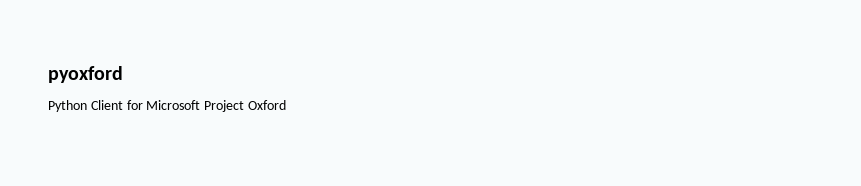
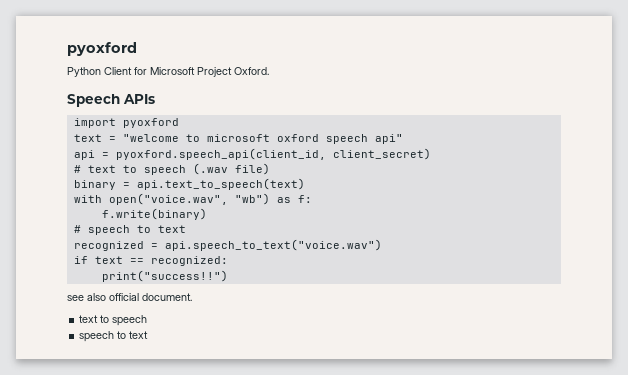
[247,100,286,110] Oxford -> [234,67,269,75] [67,94,155,107] [73,118,179,128] [73,134,403,144] [73,148,431,160] [73,163,270,175] [73,178,305,190] [73,193,312,205] [101,208,207,220] [73,225,186,235] [73,239,382,251] [73,256,228,266] [101,270,228,282] [67,293,192,301] [79,315,148,326] [79,331,149,342] Oxford. // Speech APIs // import pyoxford // text = "welcome to microsoft oxford speech api" // api = pyoxford.speech_api(client_id, client_secret) // # text to speech (.wav file) // binary = api.text_to_speech(text) // with open("voice.wav", "wb") as f: // f.write(binary) // # speech to text // recognized = api.speech_to_text("voice.wav") // if text == recognized: // print("success!!") // see also official document. // text to speech // speech to text

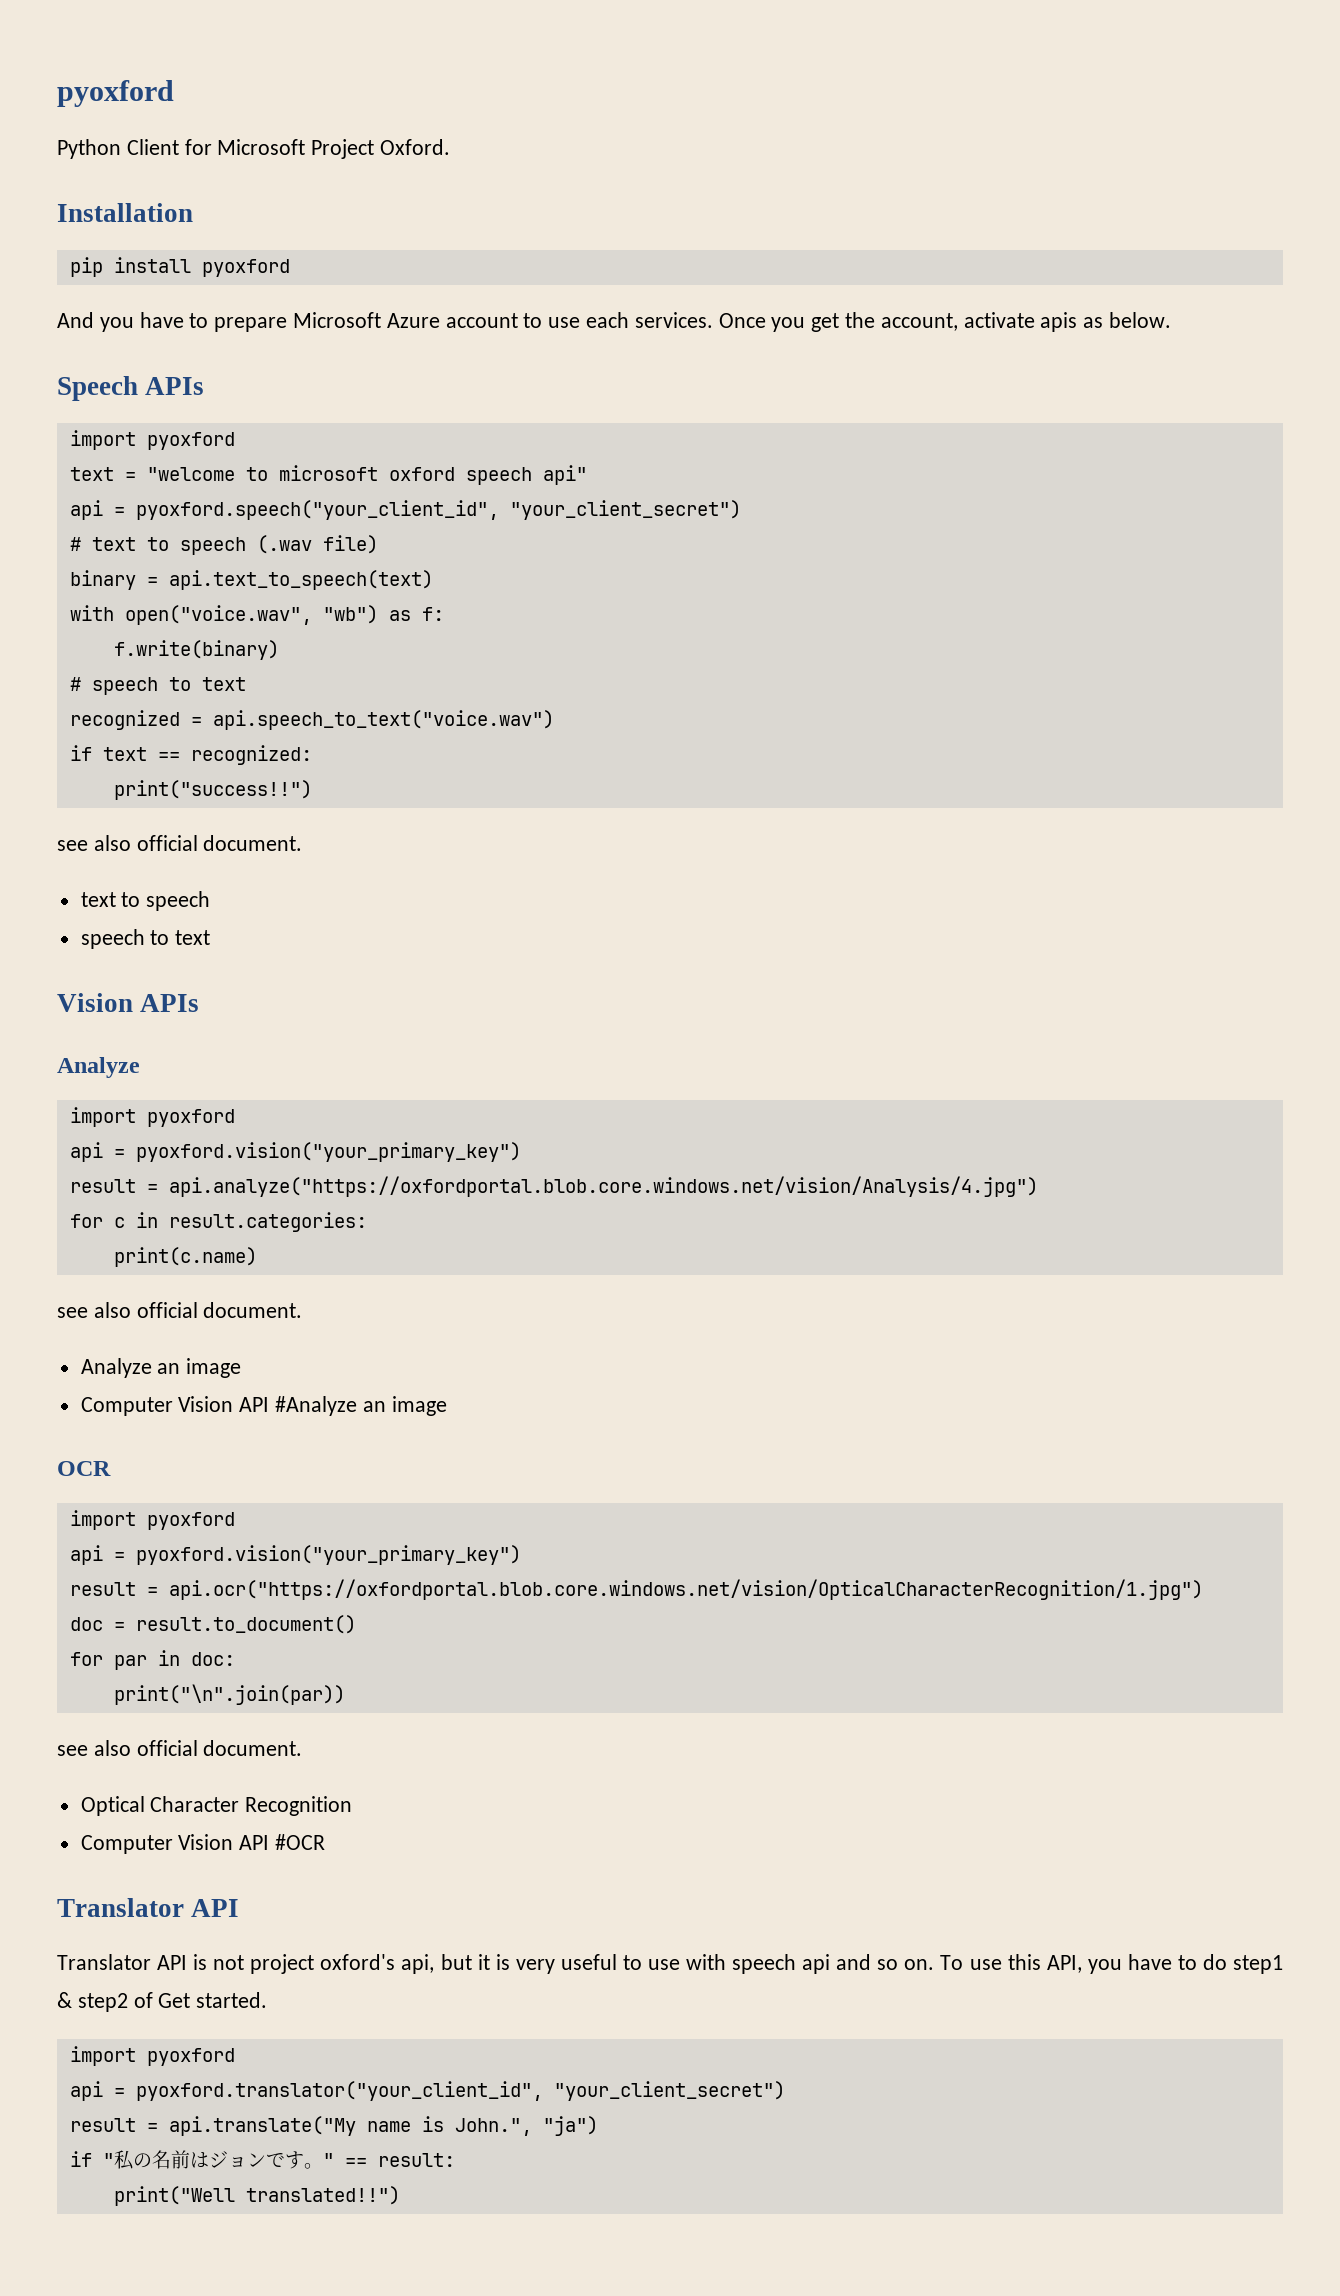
(269, 71) none -> [57,203,193,222] [69,257,290,277] [57,312,1172,332] // Installation // pip install pyoxford // And you have to prepare Microsoft Azure account to use each services. Once you get the account, activate apis as below.
[115,148,431,160] pyoxford.speech_api(client_id, client_secret) -> [135,500,741,520] pyoxford.speech("your_client_id", "your_client_secret")
(149, 335) none -> [57,993,200,1012] [57,1057,140,1078] [69,1107,235,1127] [69,1142,521,1162] [69,1176,1038,1197] [69,1212,367,1232] [113,1247,257,1267] [57,1302,303,1318] [80,1358,242,1378] [80,1396,447,1416] [57,1461,111,1476] [69,1510,235,1530] [69,1545,521,1565] [69,1579,1203,1600] [69,1615,356,1634] [69,1650,235,1670] [113,1684,345,1705] [57,1740,303,1756] [80,1796,353,1816] [80,1834,326,1854] [57,1898,240,1917] [57,1954,1284,1974] [57,1992,268,2012] [69,2046,235,2066] [69,2081,785,2101] [69,2116,598,2136] [69,2150,455,2170] [113,2186,400,2206] // Vision APIs // Analyze // import pyoxford // api = pyoxford.vision("your_primary_key") // result = api.analyze("https://oxfordportal.blob.core.windows.net/vision/Analysis/4.jpg") // for c in result.categories: // print(c.name) // see also official document. // Analyze an image // Computer Vision API #Analyze an image // OCR // import pyoxford // api = pyoxford.vision("your_primary_key") // result = api.ocr("https://oxfordportal.blob.core.windows.net/vision/OpticalCharacterRecognition/1.jpg") // doc = result.to_document() // for par in doc: // print("\n".join(par)) // see also official document. // Optical Character Recognition // Computer Vision API #OCR // Translator API // Translator API is not project oxford's api, but it is very useful to use with speech api and so on. To use this API, you have to do step1 & step2 of Get started. // import pyoxford // api = pyoxford.translator("your_client_id", "your_client_secret") // result = api.translate("My name is John.", "ja") // if "私の名前はジョンです。" == result: // print("Well translated!!")

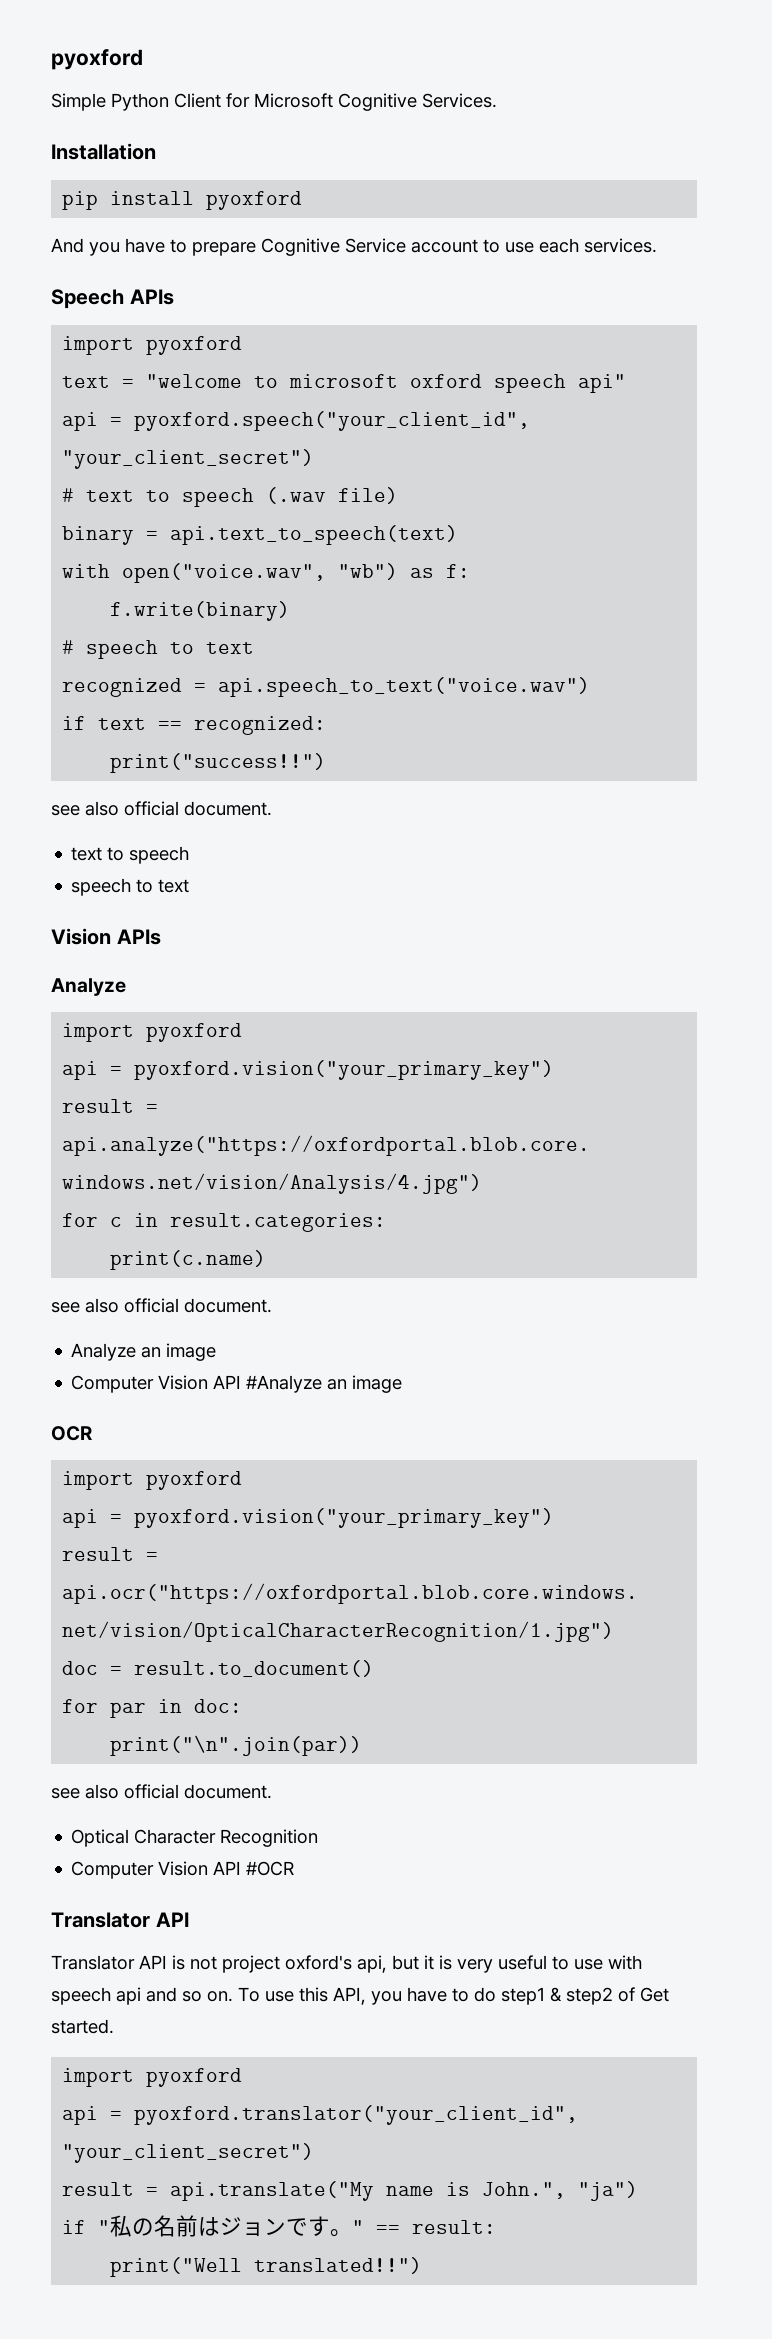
[57,80,174,107] pyoxford // -> [51,49,143,70] [51,93,106,111] pyoxford // Simple
[311,139,451,159] Project Oxford. -> [338,93,497,111] Cognitive Services.
[293,312,440,328] Microsoft Azure -> [261,238,406,256] Cognitive Service
[718,312,1172,332] Once you get the account, activate apis as below. -> (657, 245) none

